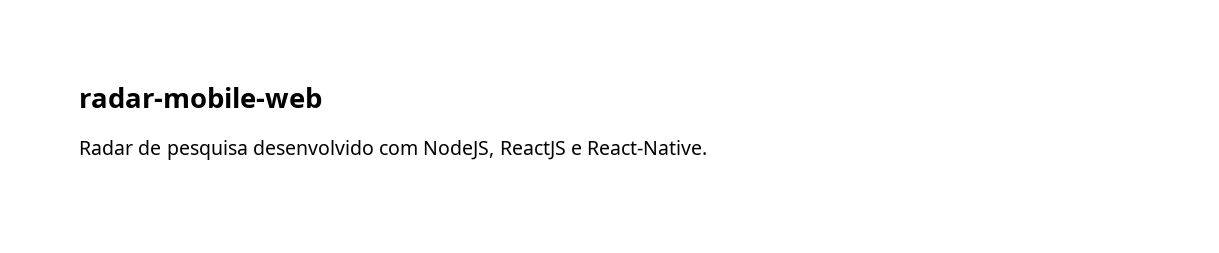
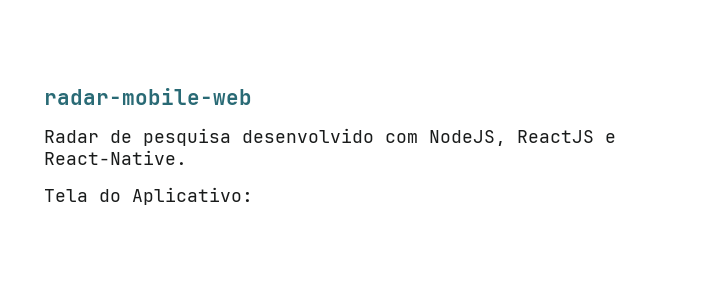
(708, 147) none -> [44,187,253,205] // Tela do Aplicativo:

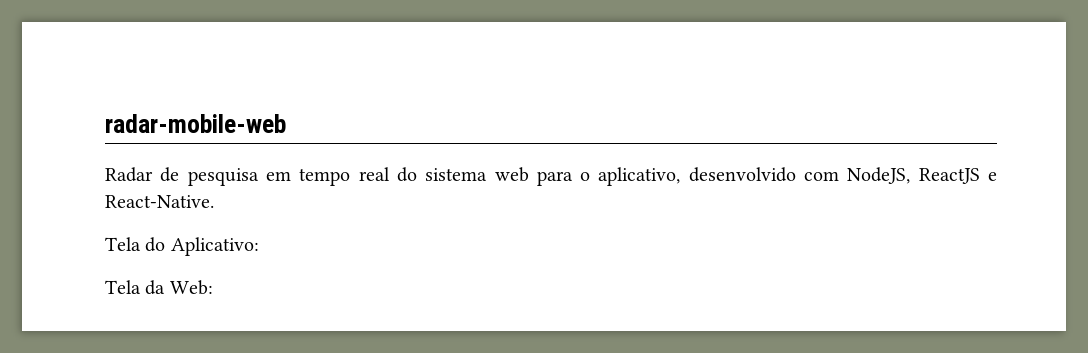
(231, 137) none -> [265,167,681,186] em tempo real do sistema web para o aplicativo,
(253, 196) none -> [105,280,213,295] // Tela da Web:

